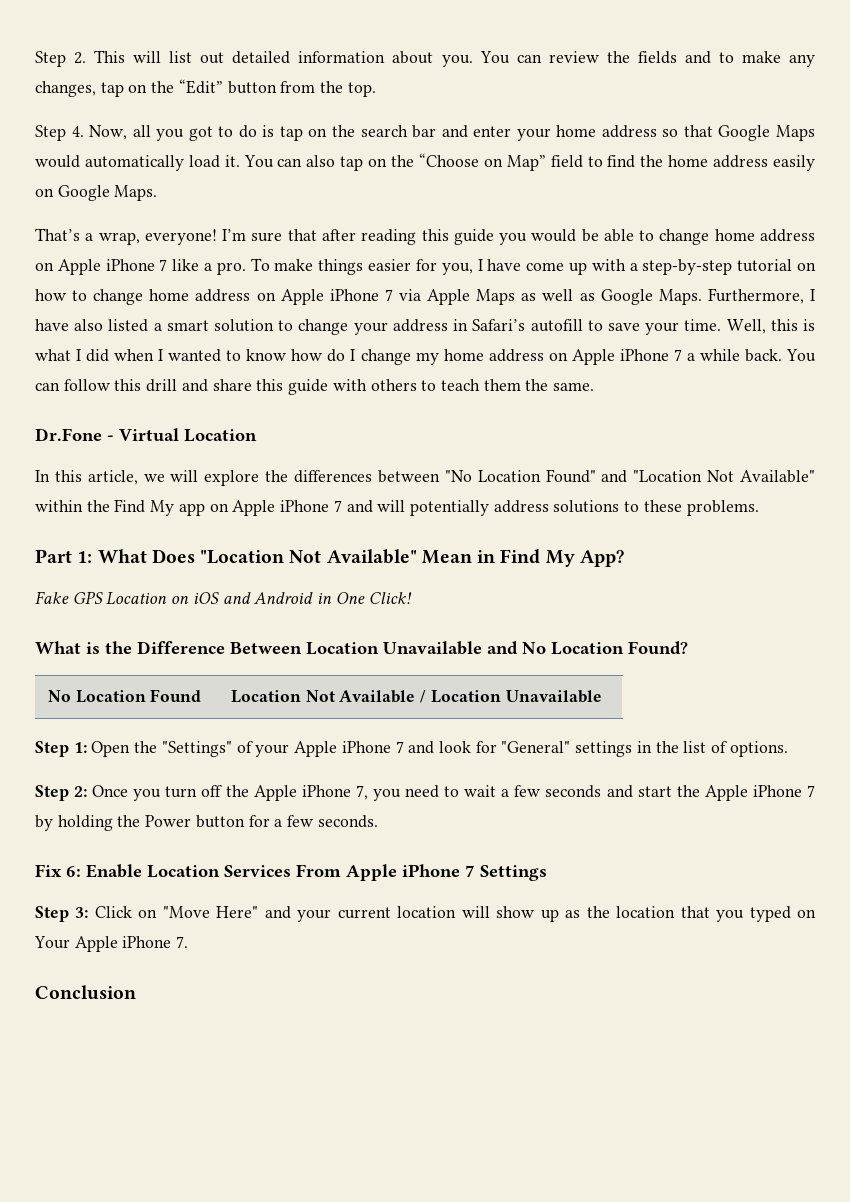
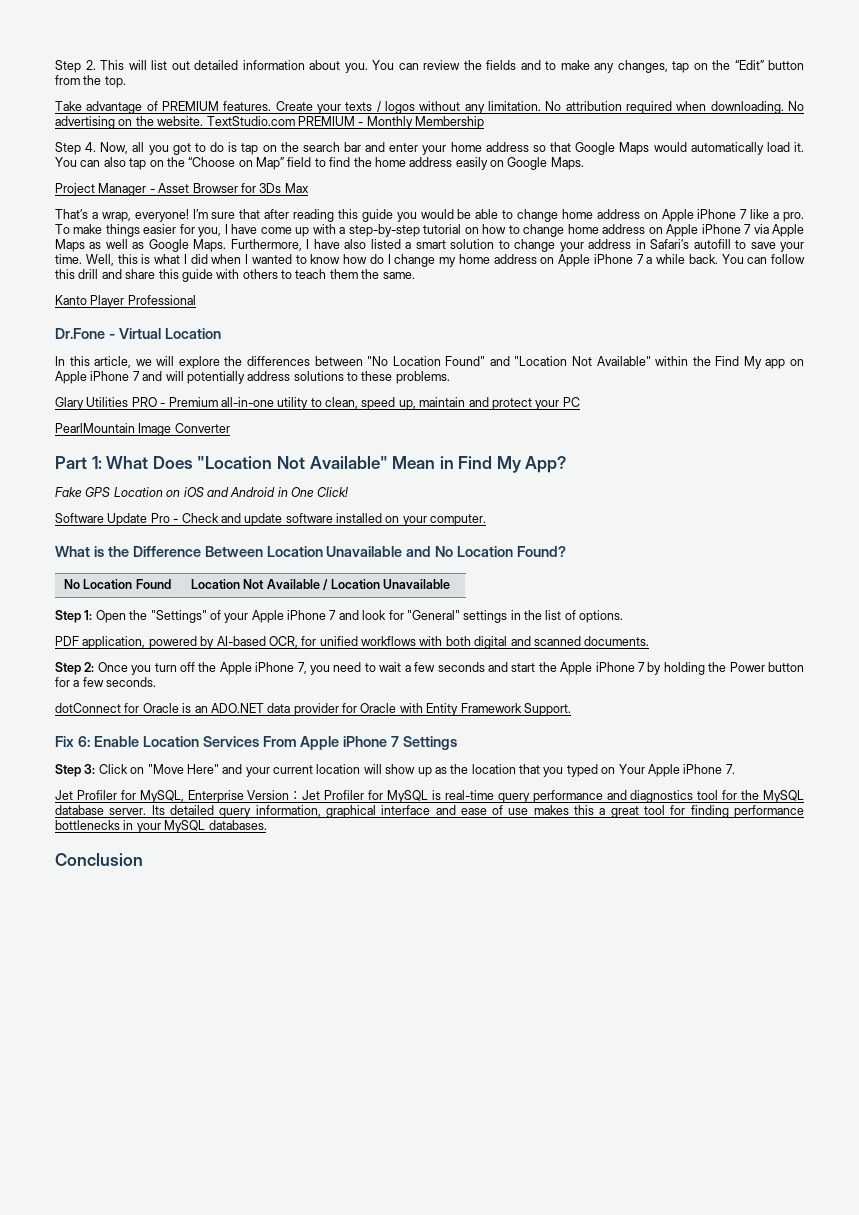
(376, 89) none -> [55,101,804,114] [55,116,484,129] // Take advantage of PREMIUM features. Create your texts / logos without any limitation. No attribution required when downloading. No advertising on the website. TextStudio.com PREMIUM - Monthly Membership
(158, 193) none -> [55,183,309,196] // Project Manager - Asset Browser for 3Ds Max
(595, 386) none -> [55,295,196,308] // Kanto Player Professional
(759, 508) none -> [55,397,580,410] [55,423,230,436] // Glary Utilities PRO - Premium all-in-one utility to clean, speed up, maintain and protect your PC // PearlMountain Image Converter
(412, 598) none -> [55,513,487,526] // Software Update Pro - Check and update software installed on your computer.
(788, 749) none -> [55,636,650,649] // PDF application, powered by AI-based OCR, for unified workflows with both digital and scanned documents.
(378, 821) none -> [55,703,571,716] // dotConnect for Oracle is an ADO.NET data provider for Oracle with Entity Framework Support.
(189, 942) none -> [55,790,805,803] [55,805,804,818] [55,820,267,833] // Jet Profiler for MySQL, Enterprise Version：Jet Profiler for MySQL is real-time query performance and diagnostics tool for the MySQL database server. Its detailed query information, graphical interface and ease of use makes this a great tool for finding performance bottlenecks in your MySQL databases.

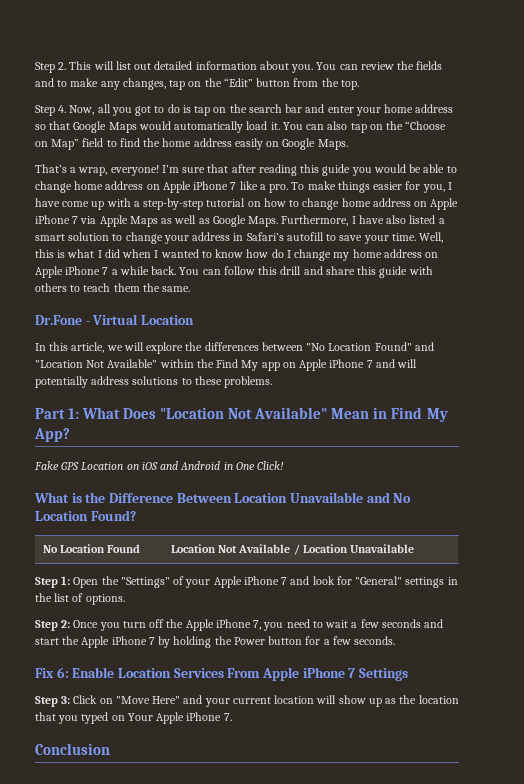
[55,101,804,114] [55,116,484,129] // Take advantage of PREMIUM features. Create your texts / logos without any limitation. No attribution required when downloading. No advertising on the website. TextStudio.com PREMIUM - Monthly Membership -> (359, 85) none
[55,183,309,196] // Project Manager - Asset Browser for 3Ds Max -> (348, 144) none
[55,295,196,308] // Kanto Player Professional -> (191, 289) none
[55,397,580,410] [55,423,230,436] // Glary Utilities PRO - Premium all-in-one utility to clean, speed up, maintain and protect your PC // PearlMountain Image Converter -> (273, 382) none
[55,513,487,526] // Software Update Pro - Check and update software installed on your computer. -> (285, 465) none
[55,636,650,649] // PDF application, powered by AI-based OCR, for unified workflows with both digital and scanned documents. -> (125, 599) none
[55,703,571,716] // dotConnect for Oracle is an ADO.NET data provider for Oracle with Entity Framework Support. -> (396, 640) none
[55,790,805,803] [55,805,804,818] [55,820,267,833] // Jet Profiler for MySQL, Enterprise Version：Jet Profiler for MySQL is real-time query performance and diagnostics tool for the MySQL database server. Its detailed query information, graphical interface and ease of use makes this a great tool for finding performance bottlenecks in your MySQL databases. -> (232, 717) none

